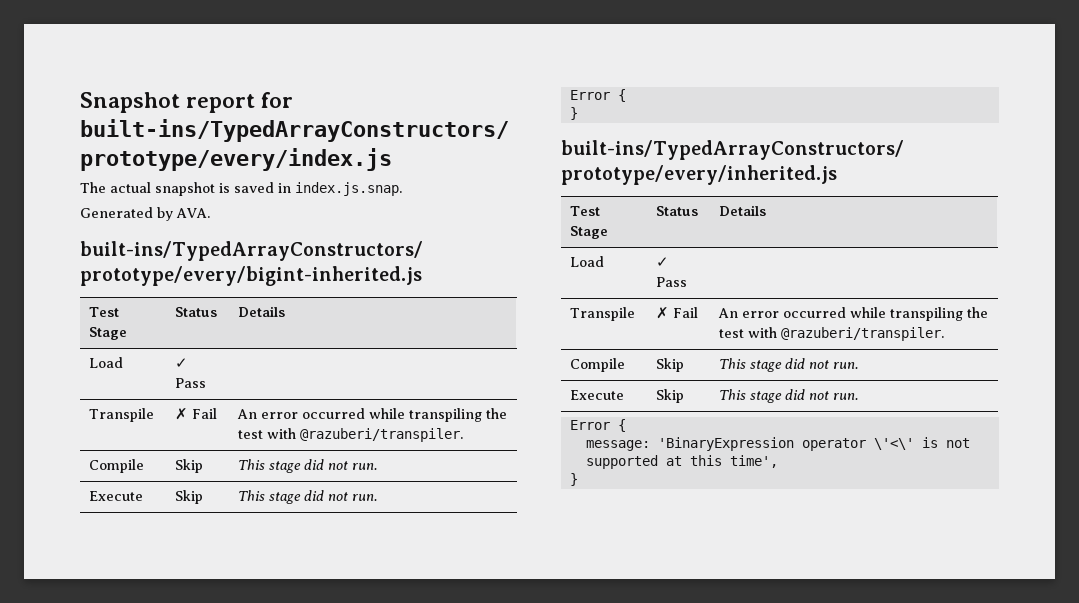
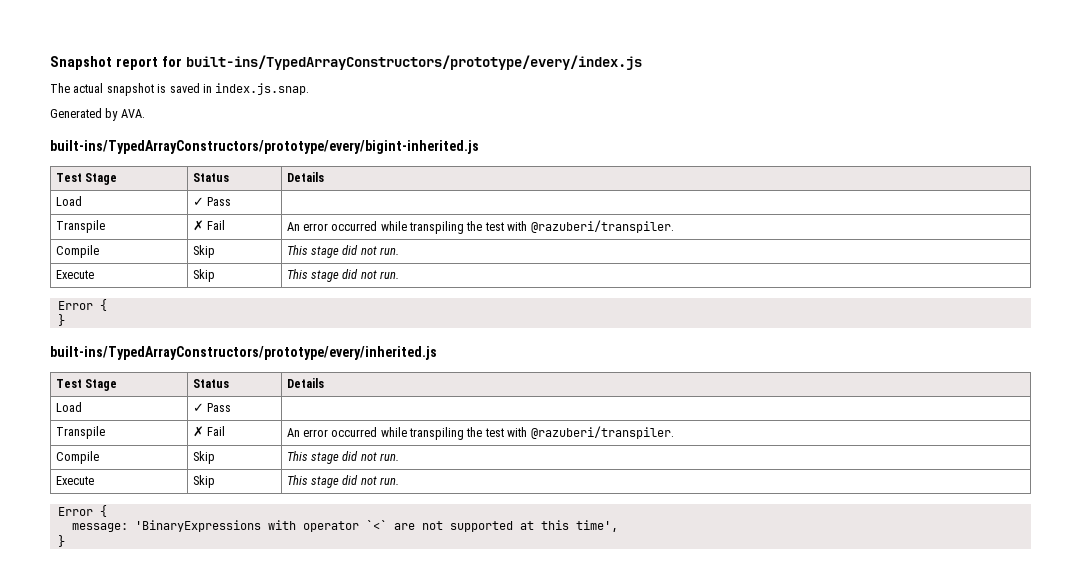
[657,437,938,451] 'BinaryExpression operator \'<\' is -> [134,520,415,532] 'BinaryExpressions with operator `<` are

